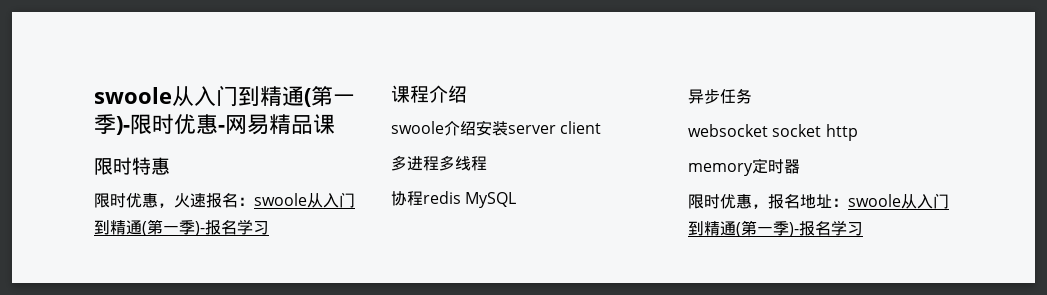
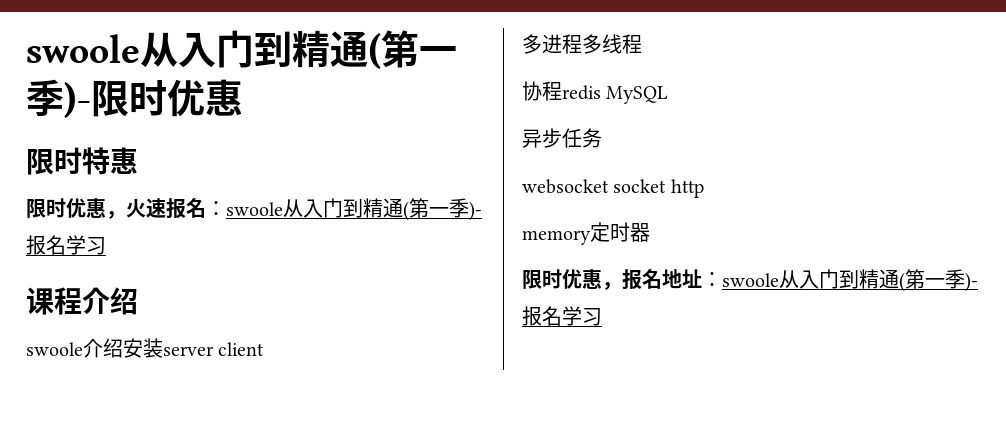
[218,114,335,135] -网易精品课 -> (243, 97) none

